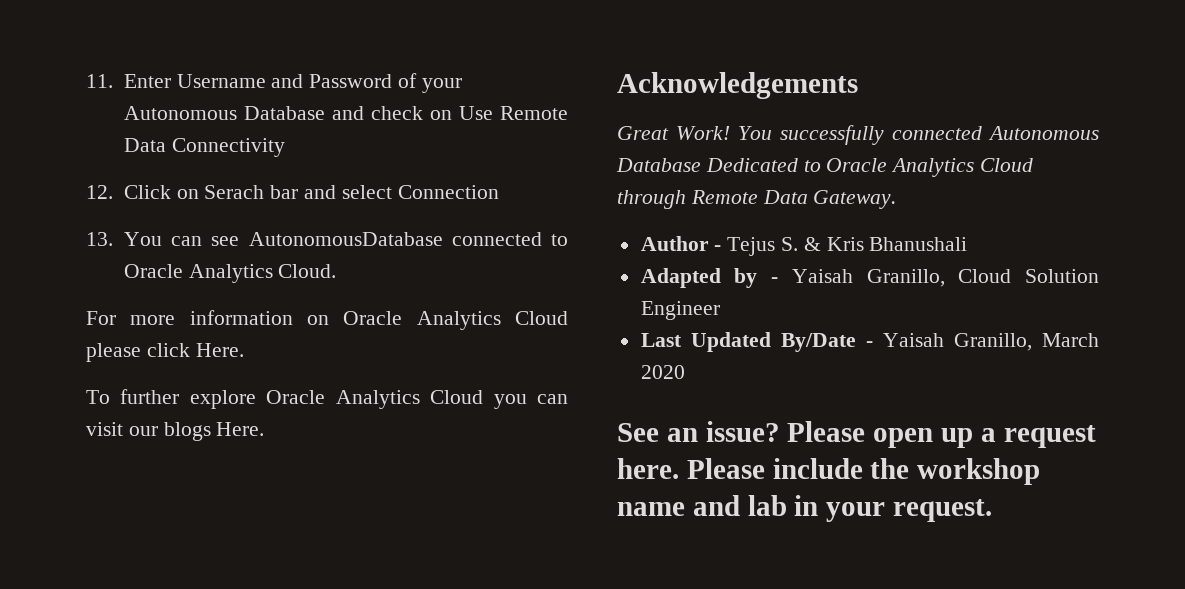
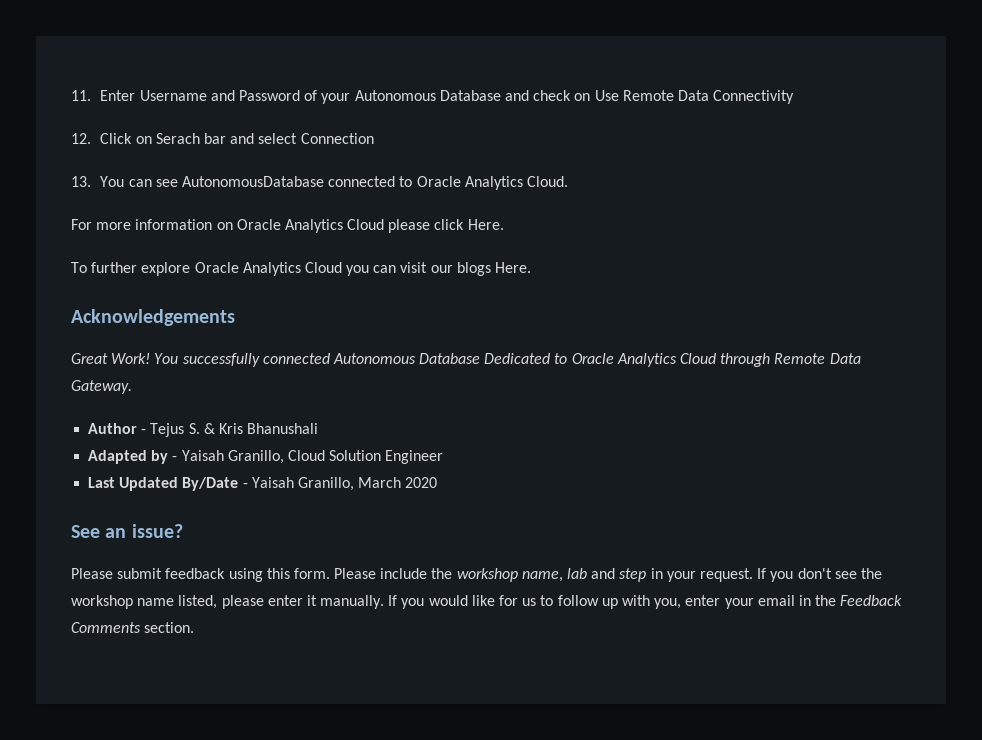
[787,421,1096,448] [617,458,1041,485] [617,495,993,522] Please open up a request here. Please include the workshop name and lab in your request. -> [71,568,882,582] [71,595,903,609] [71,622,195,633] // Please submit feedback using this form. Please include the workshop name, lab and step in your request. If you don't see the workshop name listed, please enter it manually. If you would like for us to follow up with you, enter your email in the Feedback Comments section.

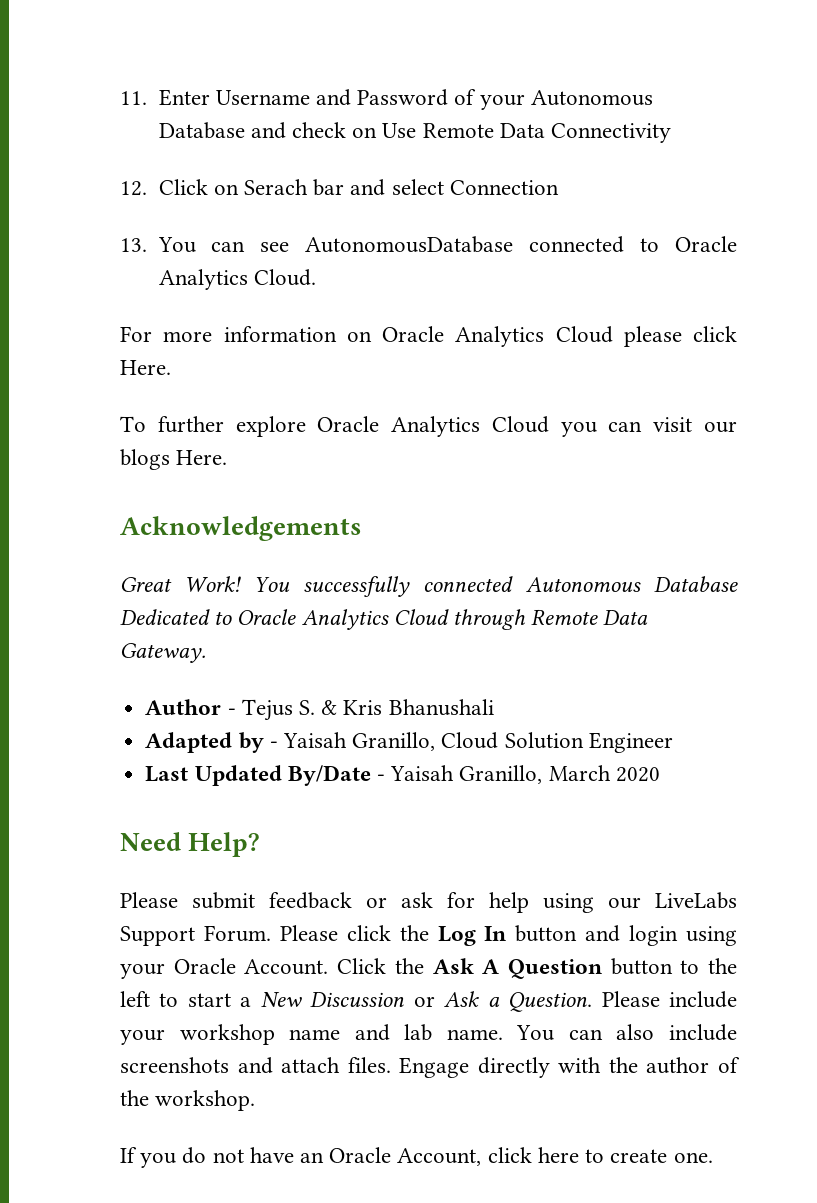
[71,524,183,538] See an issue? -> [120,832,261,857] Need Help?
[228,568,882,582] [71,595,903,609] [71,622,195,633] using this form. Please include the workshop name, lab and step in your request. If you don't see the workshop name listed, please enter it manually. If you would like for us to follow up with you, enter your email in the Feedback Comments section. -> [366,892,737,913] [120,925,737,946] [120,958,737,979] [120,991,737,1012] [120,1024,737,1045] [120,1057,740,1078] [120,1090,256,1111] [120,1147,713,1168] or ask for help using our LiveLabs Support Forum. Please click the Log In button and login using your Oracle Account. Click the Ask A Question button to the left to start a New Discussion or Ask a Question. Please include your workshop name and lab name. You can also include screenshots and attach files. Engage directly with the author of the workshop. // If you do not have an Oracle Account, click here to create one.

